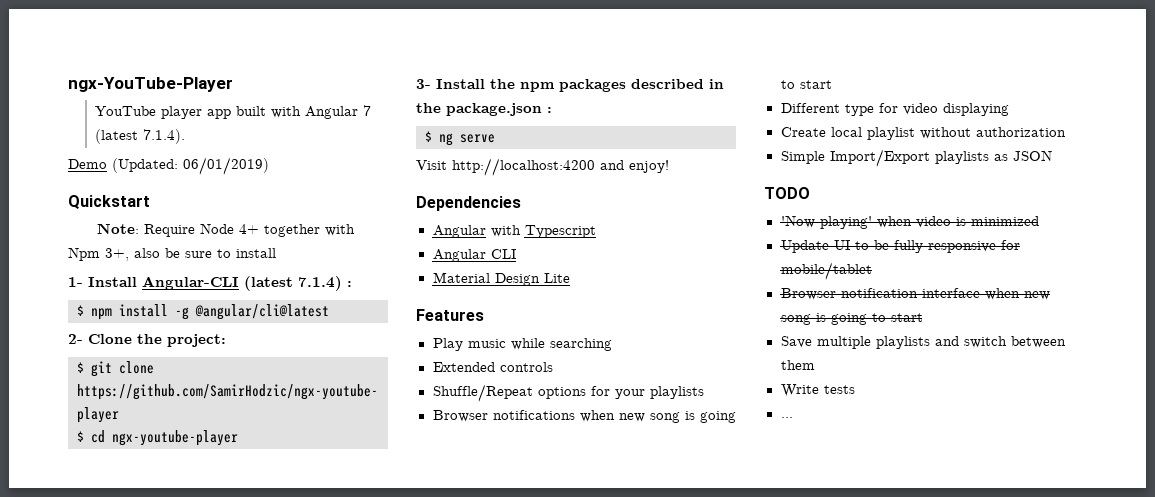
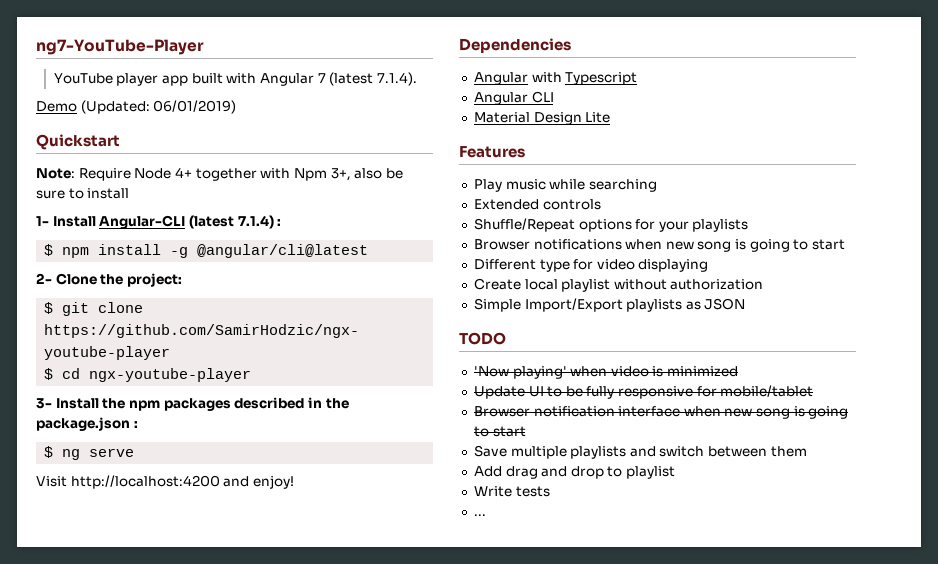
[68,77,233,92] ngx-YouTube-Player -> [36,39,204,55] ng7-YouTube-Player
(815, 365) none -> [473,466,676,479] // Add drag and drop to playlist

